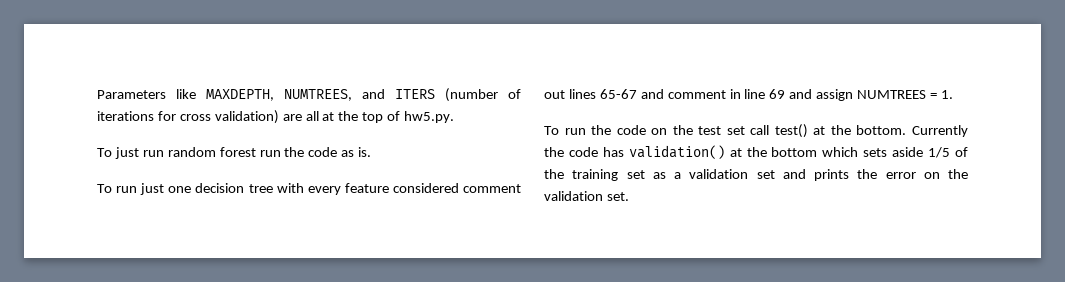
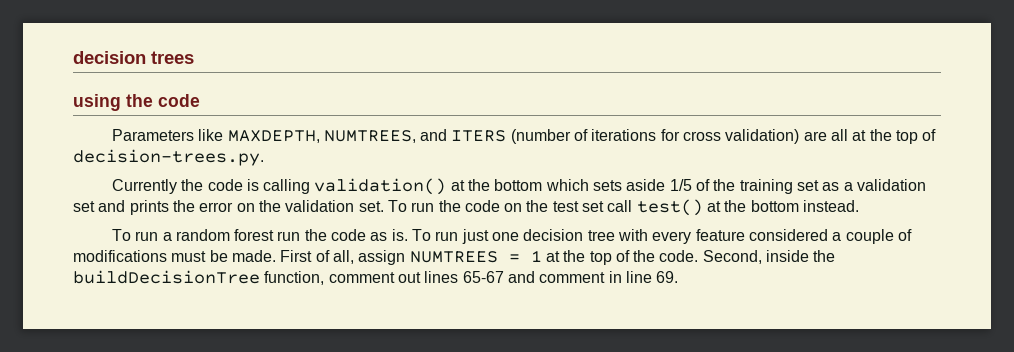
(97, 94) none -> [73,51,194,64] [73,94,200,111] decision trees // using the code //
[404,111,455,123] [97,147,372,159] [97,183,521,195] [544,89,953,101] [544,124,907,138] hw5.py. // To just run random forest run the code as is. // To run just one decision tree with every feature considered comment out lines 65-67 and comment in line 69 and assign NUMTREES = 1. // To run the code on the test set call test() at the bottom. -> [73,149,264,166] decision-trees.py. //
[602,147,624,157] has -> [246,179,311,194] is calling
(629, 196) none -> [387,199,860,216] [111,229,912,244] [73,250,836,265] [73,270,679,285] To run the code on the test set call test() at the bottom instead. // To run a random forest run the code as is. To run just one decision tree with every feature considered a couple of modifications must be made. First of all, assign NUMTREES = 1 at the top of the code. Second, inside the buildDecisionTree function, comment out lines 65-67 and comment in line 69.

